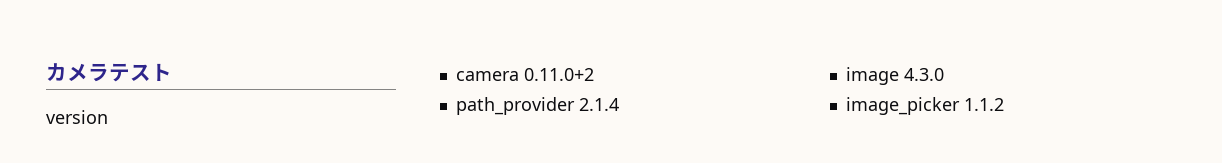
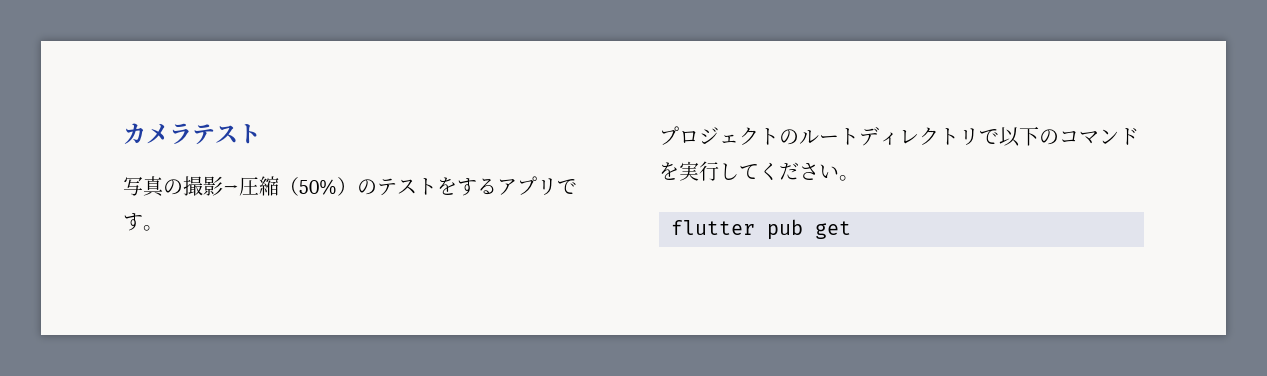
[46,110,108,124] [455,68,594,81] [455,97,619,115] [845,67,944,85] [845,97,1004,115] version // camera 0.11.0+2 // path_provider 2.1.4 // image 4.3.0 // image_picker 1.1.2 -> [123,176,577,197] [123,213,163,231] [659,126,1139,147] [659,161,859,181] [671,219,851,240] 写真の撮影→圧縮（50%）のテストをするアプリです。 // プロジェクトのルートディレクトリで以下のコマンドを実行してください。 // flutter pub get

